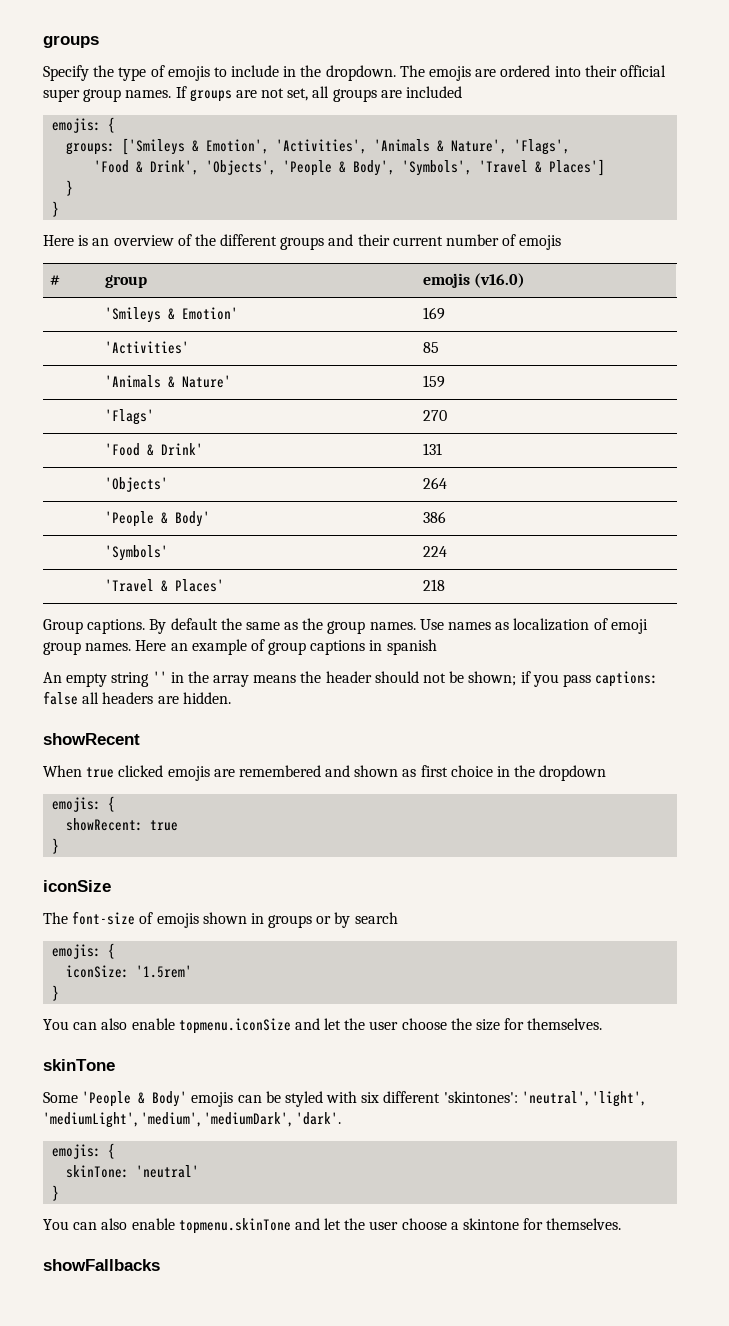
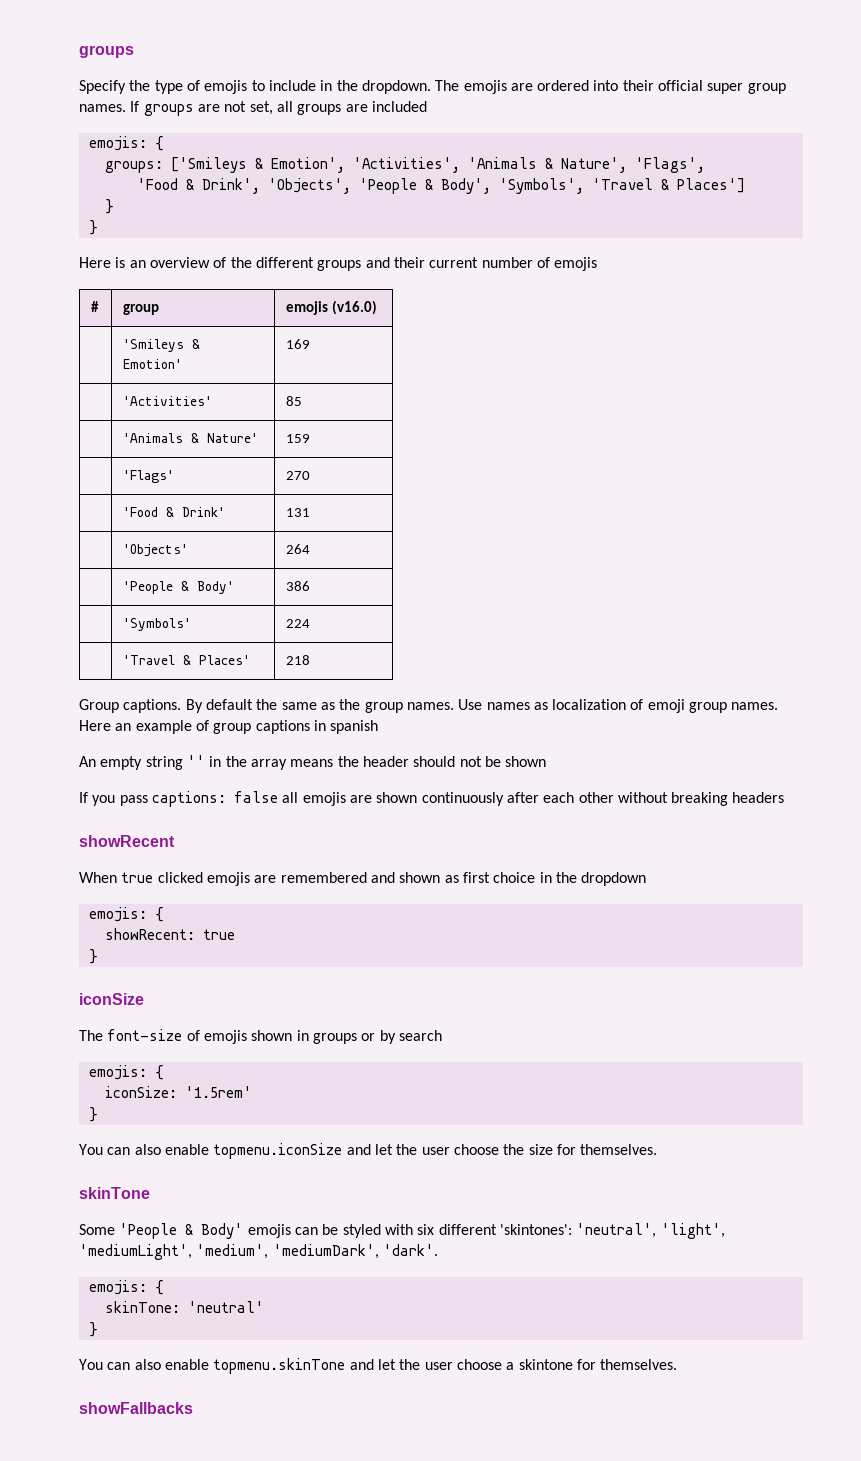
[468,671,531,686] shown; if -> [505,756,547,767] [79,792,88,803] shown // If
(100, 698) none -> [302,792,729,806] emojis are shown continuously after each other without breaking
[157,692,231,704] are hidden. -> (785, 797) none

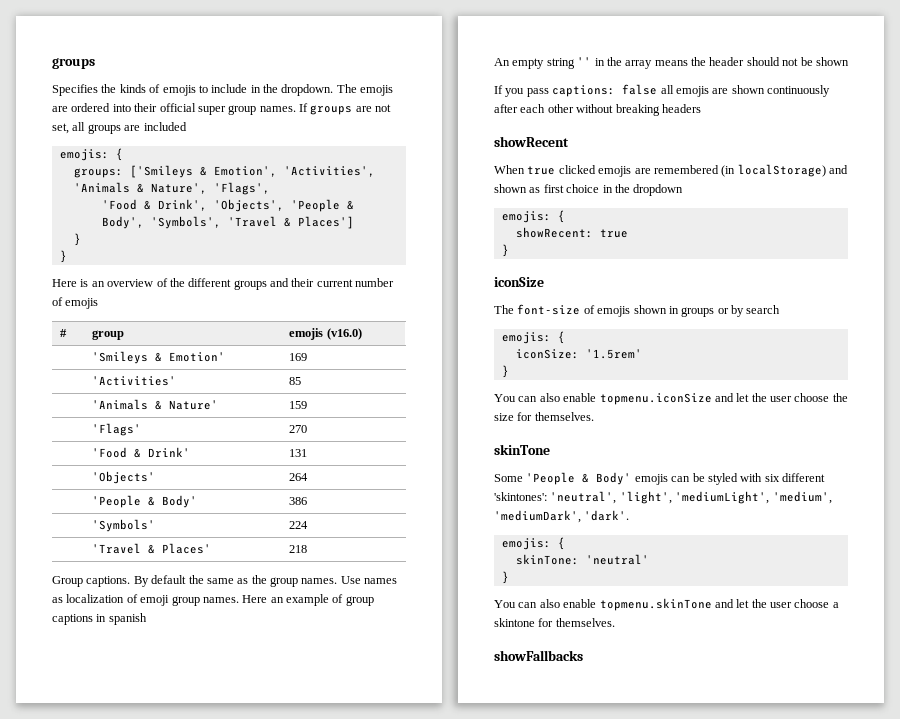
[79,80,183,94] Specify the type -> [52,84,146,96] Specifies the kinds
(367, 877) none -> [721,164,826,177] (in localStorage)

